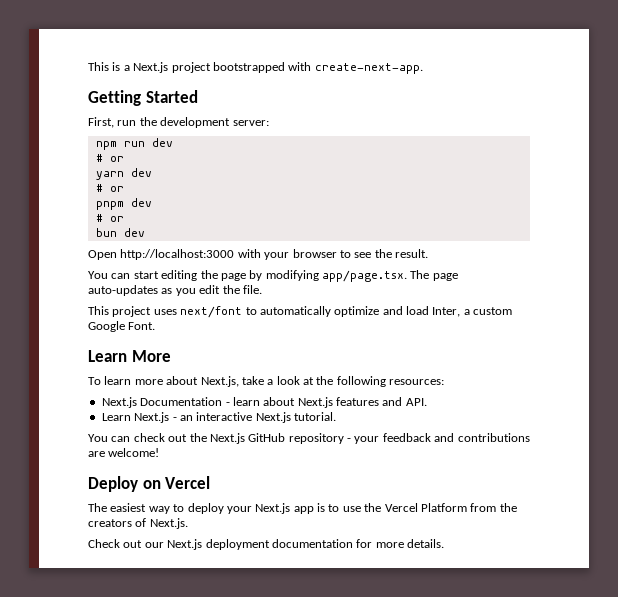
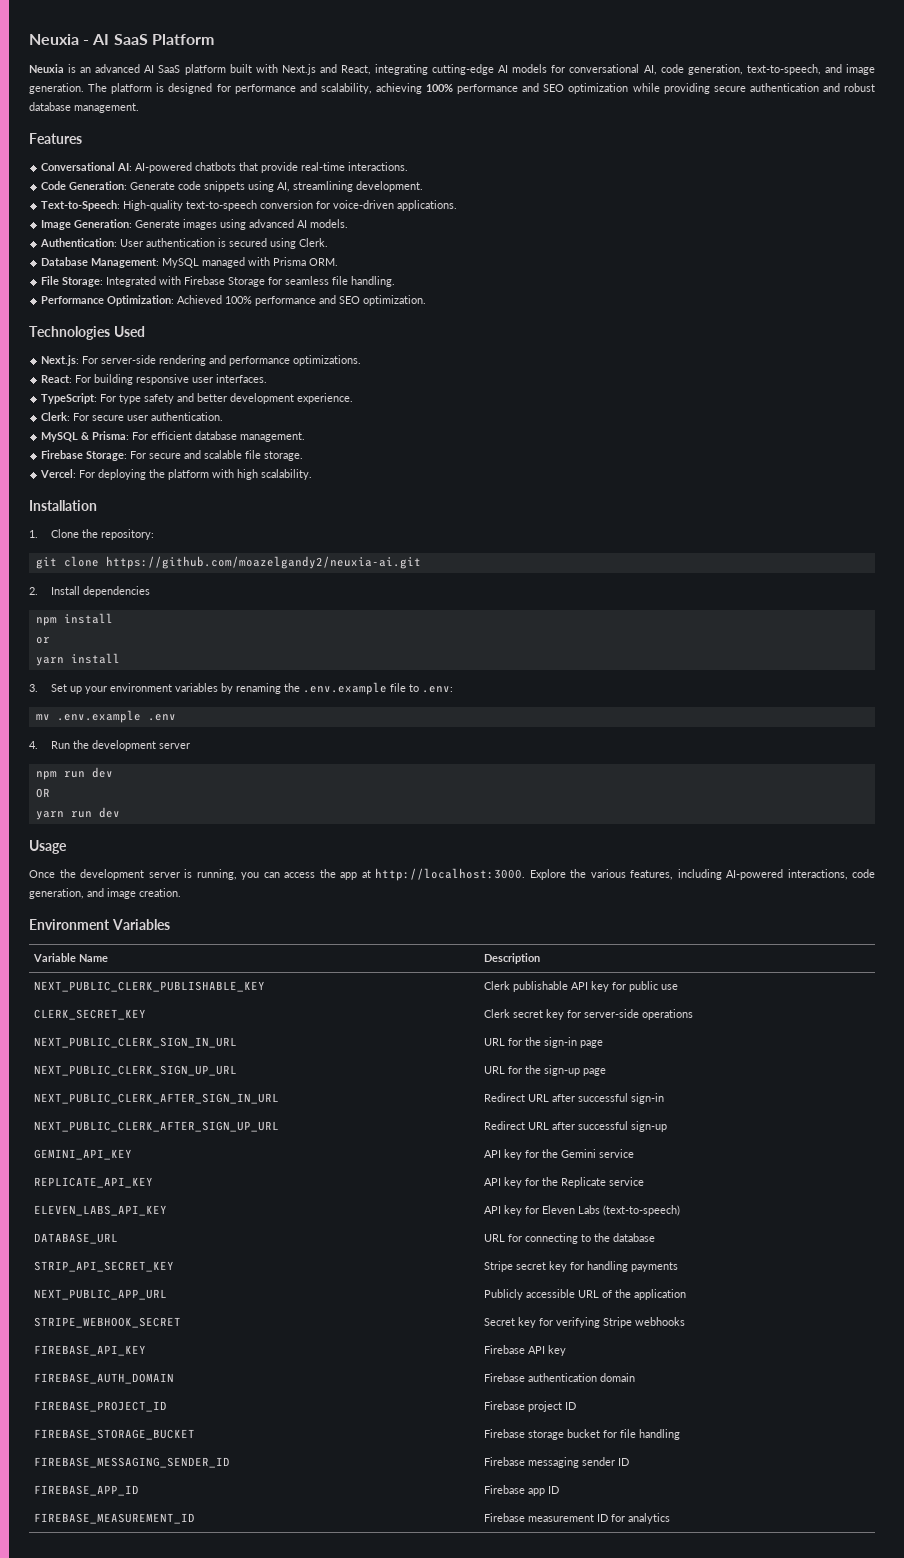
[88,62,423,74] [88,90,198,106] [88,117,269,128] This is a Next.js project bootstrapped with create-next-app. // Getting Started // First, run the development server: -> [29,34,214,45] [29,64,875,75] [29,83,876,94] [29,102,139,113] [29,133,82,144] [41,162,409,173] [41,181,424,192] [41,200,458,211] [41,219,349,230] [40,238,329,249] [41,257,339,268] [41,276,396,287] [41,295,427,306] [29,326,145,340] [41,355,362,366] [41,374,268,385] [41,393,354,404] [41,412,224,421] [41,431,306,442] [41,450,304,461] [40,469,313,480] [29,500,97,511] [29,529,154,540] [35,556,421,569] [29,586,150,597] [35,613,113,626] [35,637,50,644] [35,653,120,666] [29,682,453,695] [35,710,176,723] [29,740,190,751] Neuxia - AI SaaS Platform // Neuxia is an advanced AI SaaS platform built with Next.js and React, integrating cutting-edge AI models for conversational AI, code generation, text-to-speech, and image generation. The platform is designed for performance and scalability, achieving 100% performance and SEO optimization while providing secure authentication and robust database management. // Features // Conversational AI: AI-powered chatbots that provide real-time interactions. // Code Generation: Generate code snippets using AI, streamlining development. // Text-to-Speech: High-quality text-to-speech conversion for voice-driven applications. // Image Generation: Generate images using advanced AI models. // Authentication: User authentication is secured using Clerk. // Database Management: MySQL managed with Prisma ORM. // File Storage: Integrated with Firebase Storage for seamless file handling. // Performance Optimization: Achieved 100% performance and SEO optimization. // Technologies Used // Next.js: For server-side rendering and performance optimizations. // React: For building responsive user interfaces. // TypeScript: For type safety and better development experience. // Clerk: For secure user authentication. // MySQL & Prisma: For efficient database management. // Firebase Storage: For secure and scalable file storage. // Vercel: For deploying the platform with high scalability. // Installation // 1. Clone the repository: // git clone https://github.com/moazelgandy2/neuxia-ai.git // 2. Install dependencies // npm install // or // yarn install // 3. Set up your environment variables by renaming the .env.example file to .env: // mv .env.example .env // 4. Run the development server
[95,154,124,162] [95,168,152,180] [95,184,124,192] [95,198,152,210] [95,214,124,222] [95,228,145,237] [88,249,428,260] [88,270,458,282] [88,285,262,296] [88,306,513,318] [88,321,156,332] [88,350,171,362] [88,376,445,387] [101,397,427,408] [101,412,336,423] [88,433,530,444] [88,448,160,457] [88,476,211,492] [88,503,517,514] [88,518,188,529] [88,539,444,550] # or // yarn dev // # or // pnpm dev // # or // bun dev // Open http://localhost:3000 with your browser to see the result. // You can start editing the page by modifying app/page.tsx. The page auto-updates as you edit the file. // This project uses next/font to automatically optimize and load Inter, a custom Google Font. // Learn More // To learn more about Next.js, take a look at the following resources: // Next.js Documentation - learn about Next.js features and API. // Learn Next.js - an interactive Next.js tutorial. // You can check out the Next.js GitHub repository - your feedback and contributions are welcome! // Deploy on Vercel // The easiest way to deploy your Next.js app is to use the Vercel Platform from the creators of Next.js. // Check out our Next.js deployment documentation for more details. -> [35,788,50,798] [35,807,120,820] [29,840,67,854] [29,868,875,881] [29,888,181,899] [29,919,170,930] [32,953,108,962] [483,953,540,964] [33,981,265,992] [483,981,678,992] [33,1009,146,1020] [483,1009,693,1020] [33,1037,237,1048] [483,1037,603,1048] [33,1065,237,1076] [483,1065,606,1076] [33,1093,279,1104] [483,1093,664,1104] [33,1121,279,1132] [483,1121,667,1132] [33,1149,132,1160] [483,1149,634,1160] [33,1177,153,1188] [483,1177,644,1188] [33,1205,167,1216] [483,1205,680,1216] [33,1233,118,1244] [483,1233,655,1244] [33,1261,174,1272] [483,1261,678,1272] [33,1289,167,1300] [483,1289,686,1300] [33,1317,181,1328] [483,1317,685,1328] [33,1345,146,1356] [483,1345,566,1356] [33,1373,174,1384] [483,1373,635,1382] [33,1401,167,1412] [483,1401,576,1412] [33,1429,195,1440] [483,1429,680,1440] [33,1457,230,1468] [483,1457,629,1468] [33,1485,139,1496] [483,1485,559,1496] [33,1513,195,1524] [483,1513,670,1524] OR // yarn run dev // Usage // Once the development server is running, you can access the app at http://localhost:3000. Explore the various features, including AI-powered interactions, code generation, and image creation. // Environment Variables // Variable Name | Description // NEXT_PUBLIC_CLERK_PUBLISHABLE_KEY | Clerk publishable API key for public use // CLERK_SECRET_KEY | Clerk secret key for server-side operations // NEXT_PUBLIC_CLERK_SIGN_IN_URL | URL for the sign-in page // NEXT_PUBLIC_CLERK_SIGN_UP_URL | URL for the sign-up page // NEXT_PUBLIC_CLERK_AFTER_SIGN_IN_URL | Redirect URL after successful sign-in // NEXT_PUBLIC_CLERK_AFTER_SIGN_UP_URL | Redirect URL after successful sign-up // GEMINI_API_KEY | API key for the Gemini service // REPLICATE_API_KEY | API key for the Replicate service // ELEVEN_LABS_API_KEY | API key for Eleven Labs (text-to-speech) // DATABASE_URL | URL for connecting to the database // STRIP_API_SECRET_KEY | Stripe secret key for handling payments // NEXT_PUBLIC_APP_URL | Publicly accessible URL of the application // STRIPE_WEBHOOK_SECRET | Secret key for verifying Stripe webhooks // FIREBASE_API_KEY | Firebase API key // FIREBASE_AUTH_DOMAIN | Firebase authentication domain // FIREBASE_PROJECT_ID | Firebase project ID // FIREBASE_STORAGE_BUCKET | Firebase storage bucket for file handling // FIREBASE_MESSAGING_SENDER_ID | Firebase messaging sender ID // FIREBASE_APP_ID | Firebase app ID // FIREBASE_MEASUREMENT_ID | Firebase measurement ID for analytics

